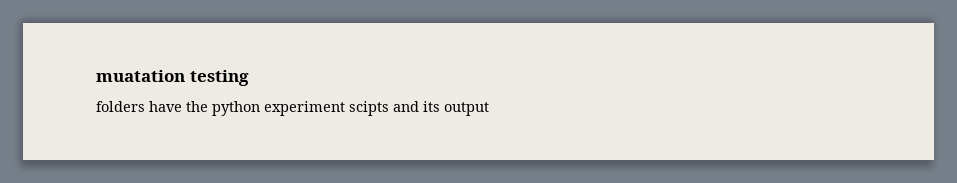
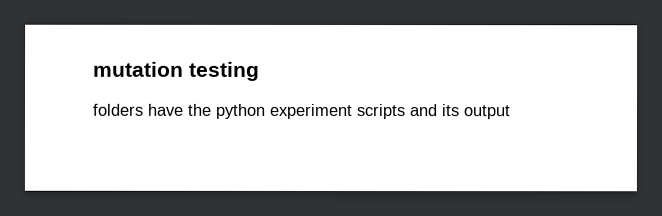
[96,70,185,82] muatation -> [93,61,184,77] mutation
[349,101,389,116] scipts -> [356,104,406,120] scripts

